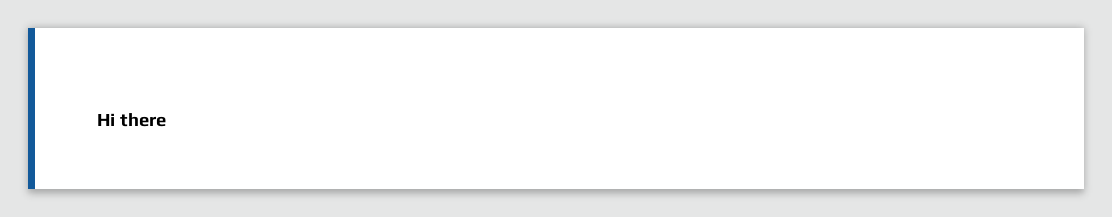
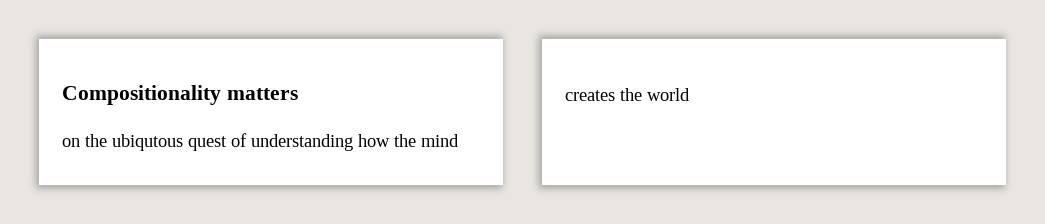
[97,113,166,127] Hi there -> [62,85,298,105] [62,133,459,151] [565,88,690,101] Compositionality matters // on the ubiqutous quest of understanding how the mind creates the world

